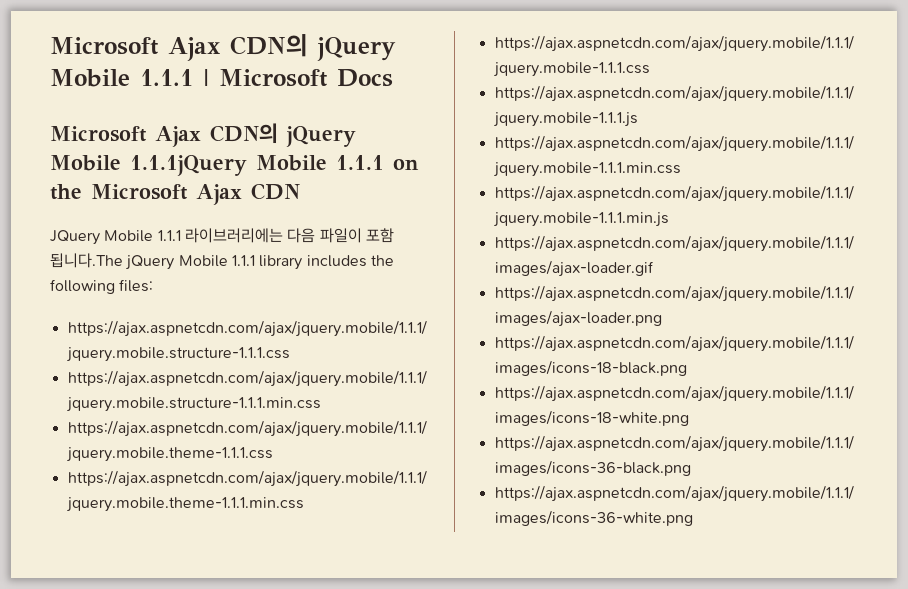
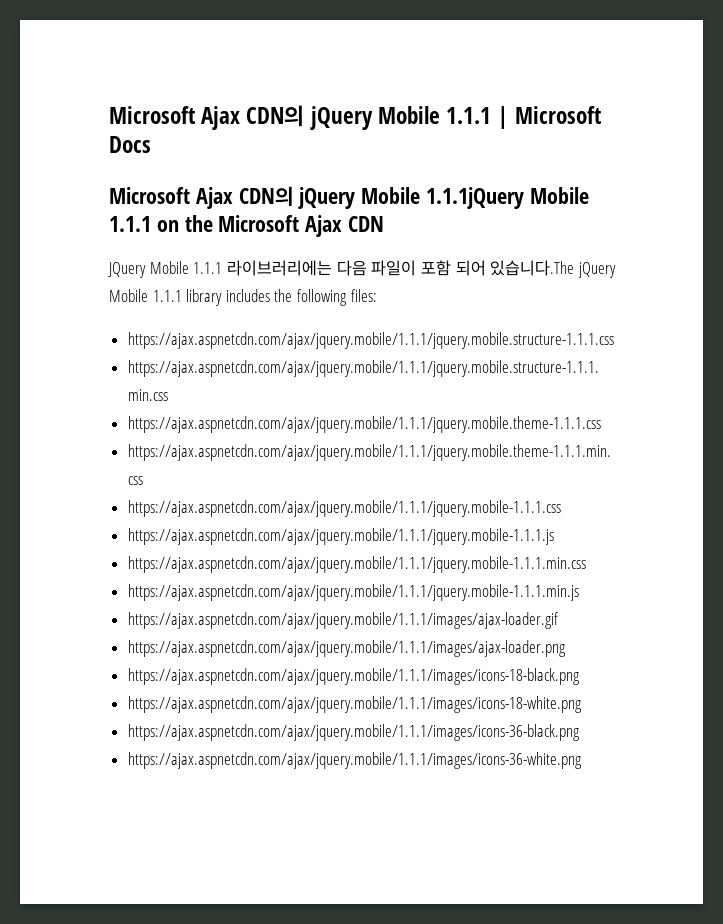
[50,253,123,268] 됩니다.The -> [455,260,575,276] 되어 있습니다.The

